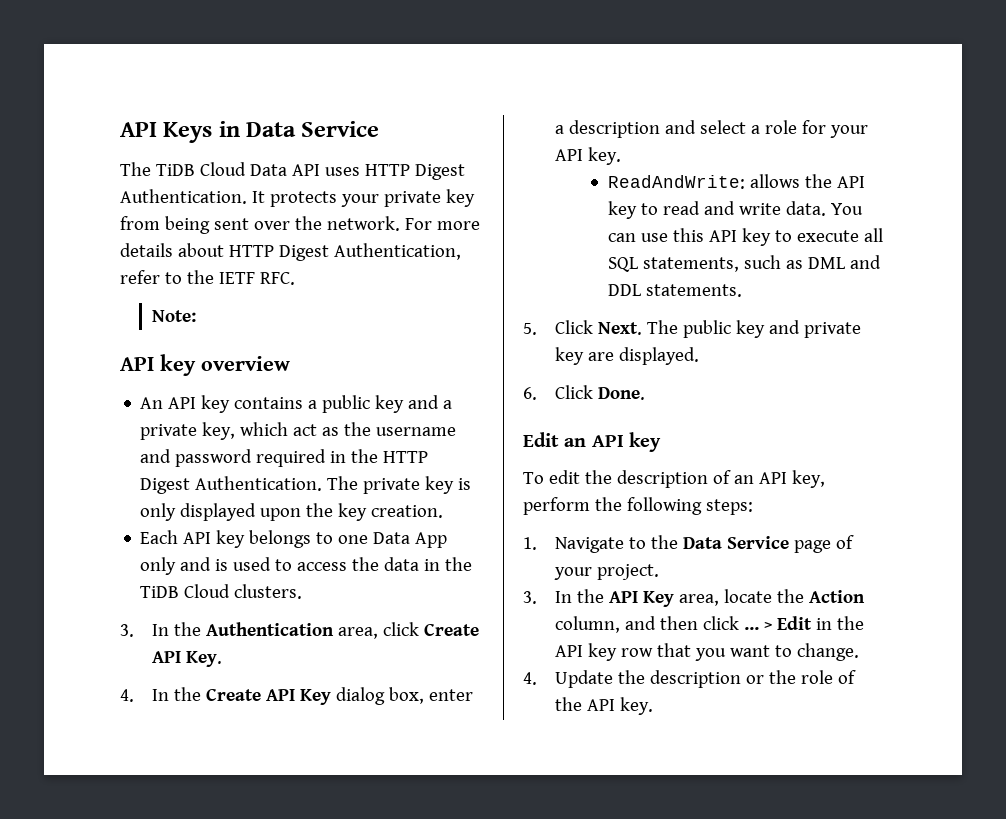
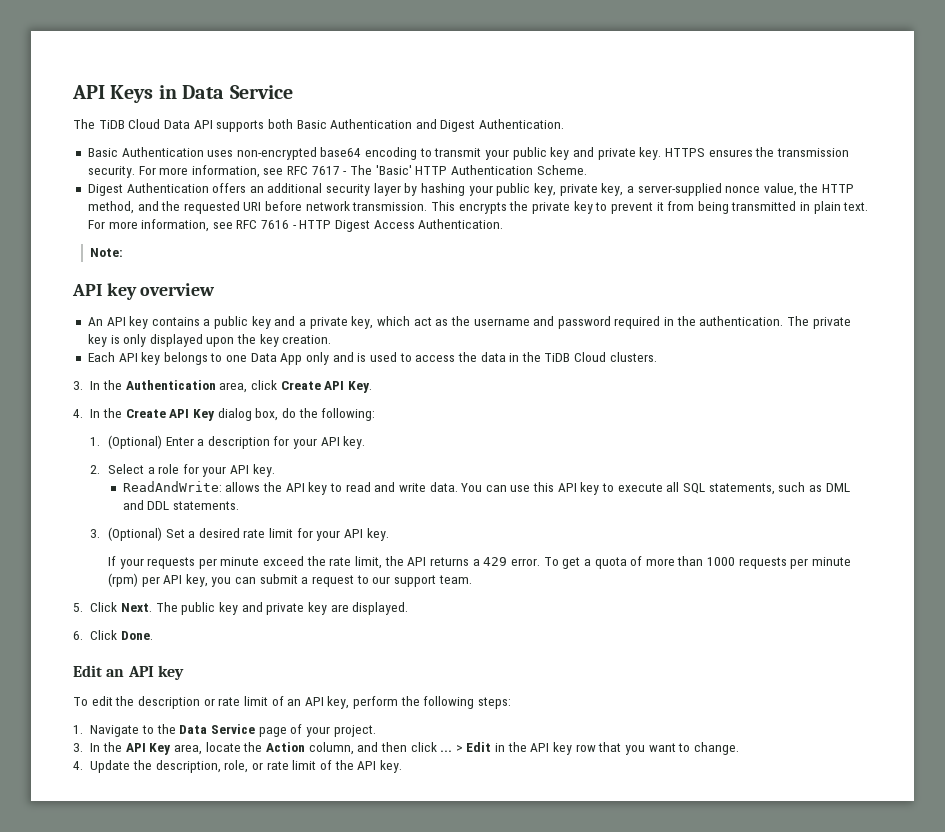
[324,164,465,180] [120,189,475,207] [120,216,480,234] [120,243,461,261] [120,270,295,285] uses HTTP Digest Authentication. It protects your private key from being sent over the network. For more details about HTTP Digest Authentication, refer to the IETF RFC. -> [216,119,565,132] [87,147,849,160] [87,165,587,178] [87,183,855,196] [87,201,869,214] [87,219,504,232] supports both Basic Authentication and Digest Authentication. // Basic Authentication uses non-encrypted base64 encoding to transmit your public key and private key. HTTPS ensures the transmission security. For more information, see RFC 7617 - The 'Basic' HTTP Authentication Scheme. // Digest Authentication offers an additional security layer by hashing your public key, private key, a server-supplied nonce value, the HTTP method, and the requested URI before network transmission. This encrypts the private key to prevent it from being transmitted in plain text. For more information, see RFC 7616 - HTTP Digest Access Authentication.
[383,451,429,463] [140,476,323,494] HTTP Digest Authentication. -> [699,316,784,326] authentication.
[429,689,474,701] [555,120,747,138] enter a description and select -> [281,408,376,421] [90,435,366,449] [90,464,144,474] do the following: // 1. (Optional) Enter a description for your API key. // 2. Select
(742, 290) none -> [90,527,389,541] [107,556,852,569] [107,573,472,587] // 3. (Optional) Set a desired rate limit for your API key. // If your requests per minute exceed the rate limit, the API returns a 429 error. To get a quota of more than 1000 requests per minute (rpm) per API key, you can submit a request to our support team.
(708, 479) none -> [203,696,268,706] or rate limit
[650,670,834,688] description or the role -> [155,760,317,773] description, role, or rate limit

